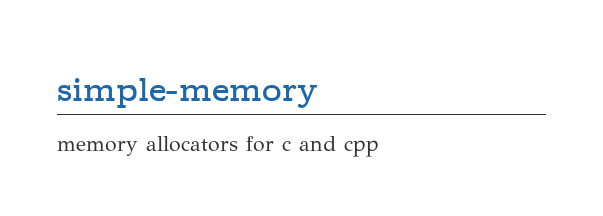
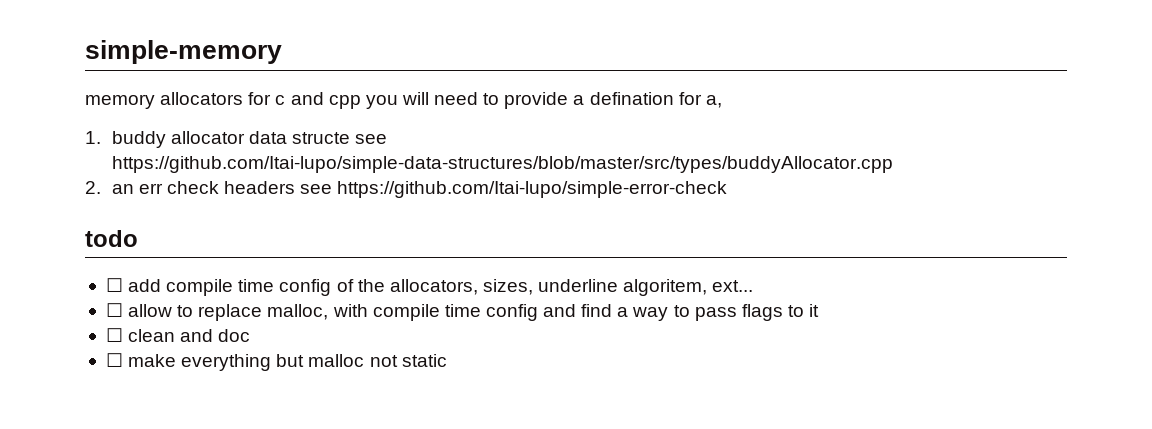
(379, 148) none -> [365,92,722,109] [85,131,388,148] [111,156,893,173] [85,181,728,198] [85,230,138,247] [105,278,754,296] [105,303,820,321] [105,328,251,342] [105,353,447,371] you will need to provide a defination for a, // 1. buddy allocator data structe see https://github.com/Itai-lupo/simple-data-structures/blob/master/src/types/buddyAllocator.cpp // 2. an err check headers see https://github.com/Itai-lupo/simple-error-check // todo // ☐ add compile time config of the allocators, sizes, underline algoritem, ext... // ☐ allow to replace malloc, with compile time config and find a way to pass flags to it // ☐ clean and doc // ☐ make everything but malloc not static

